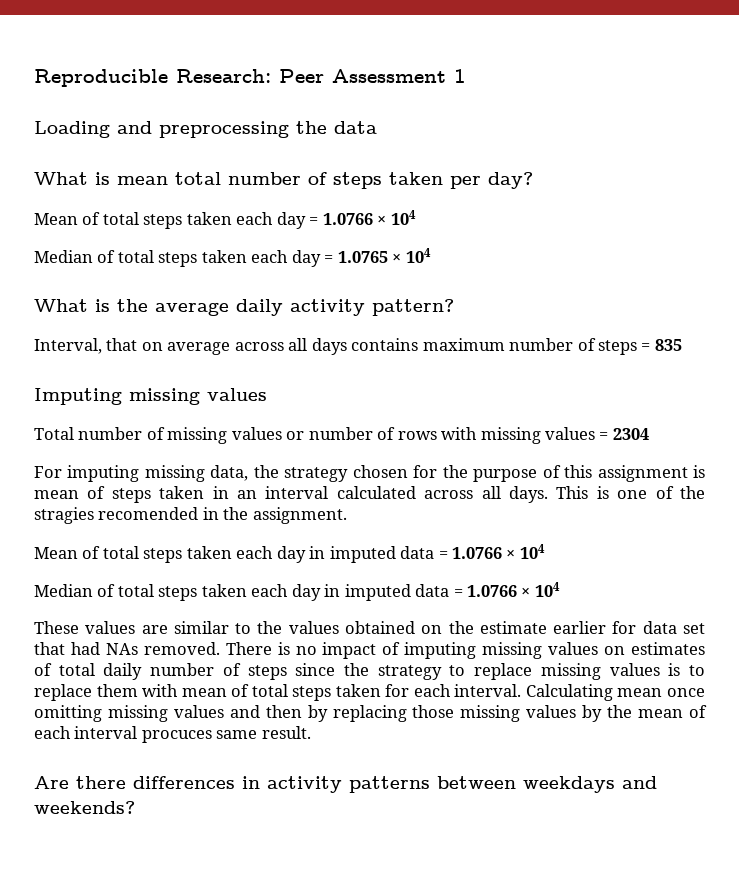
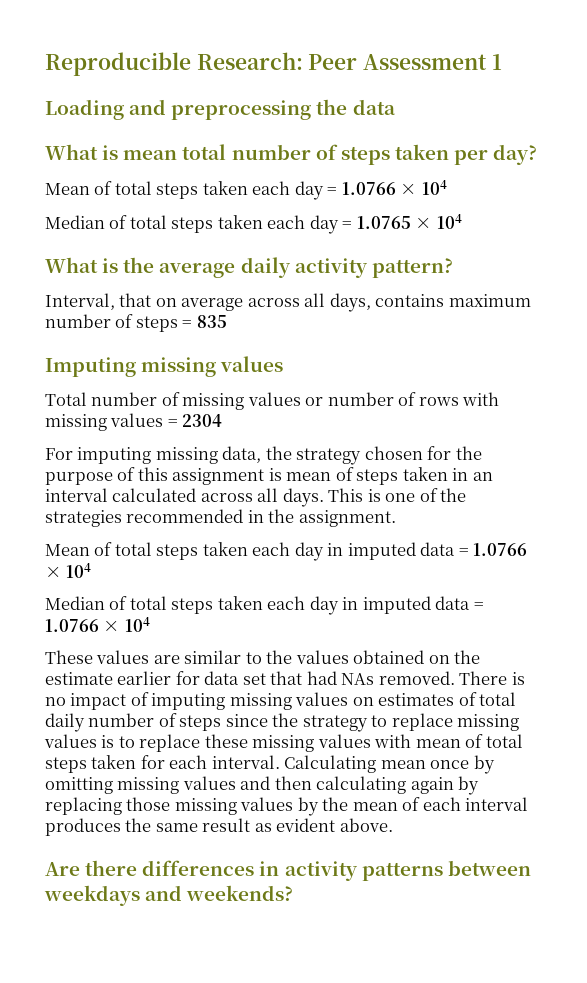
[311,338,347,355] days -> [329,293,371,312] days,
[34,507,199,524] stragies recomended -> [45,509,244,527] strategies recommended
[96,684,138,697] them -> [204,734,371,752] these missing values
(706, 692) none -> [473,755,495,774] by
(302, 711) none -> [316,776,454,794] calculating again
[141,726,311,743] procuces same result. -> [45,818,393,836] produces the same result as evident above.

